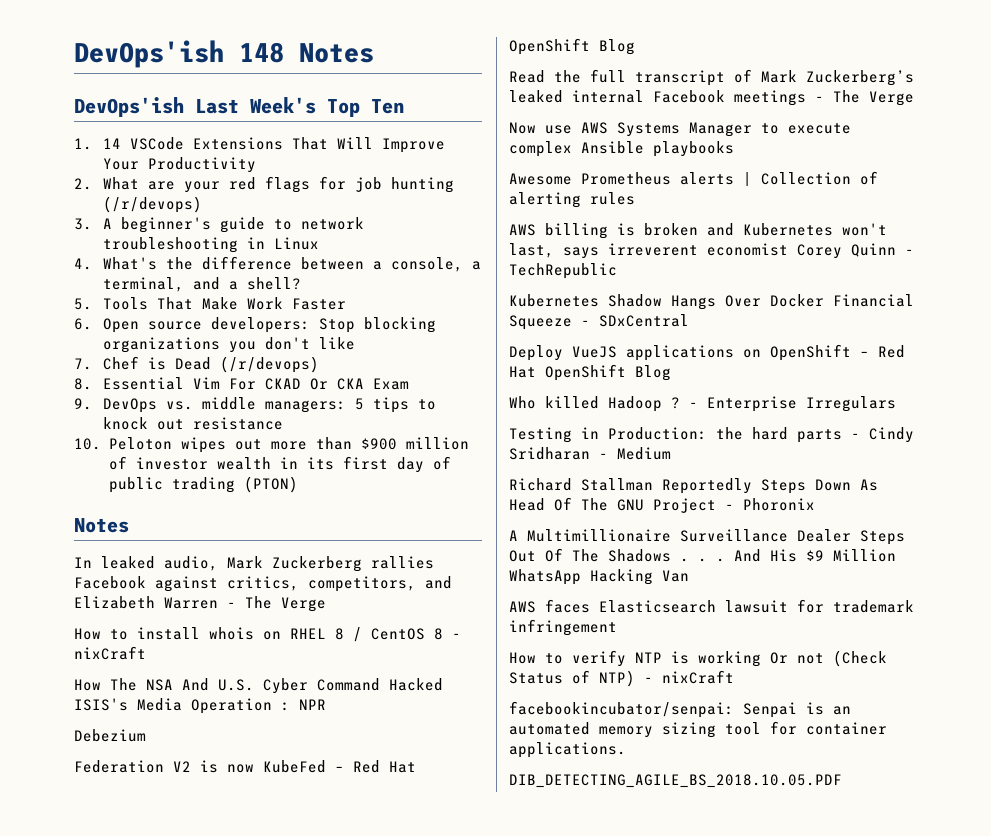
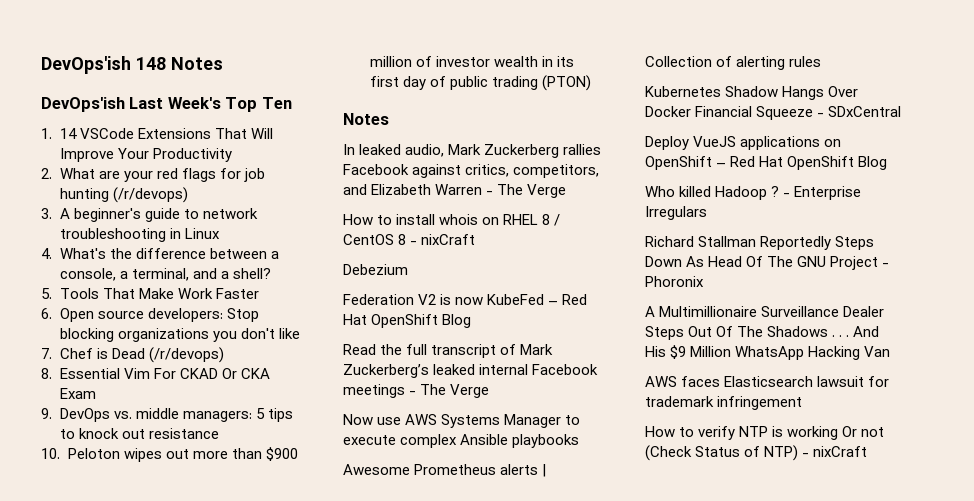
[74,678,443,694] [74,698,326,714] // How The NSA And U.S. Cyber Command Hacked ISIS's Media Operation : NPR -> (476, 239) none
[509,223,887,239] [509,243,914,259] [509,263,617,279] // AWS billing is broken and Kubernetes won't last, says irreverent economist Corey Quinn - TechRepublic -> (822, 61) none
[509,427,914,443] [509,447,671,460] // Testing in Production: the hard parts - Cindy Sridharan - Medium -> (707, 213) none
[509,701,851,718] [509,721,887,738] [509,742,626,758] [509,774,842,788] // facebookincubator/senpai: Senpai is an automated memory sizing tool for container applications. // DIB_DETECTING_AGILE_BS_2018.10.05.PDF -> (868, 451) none

